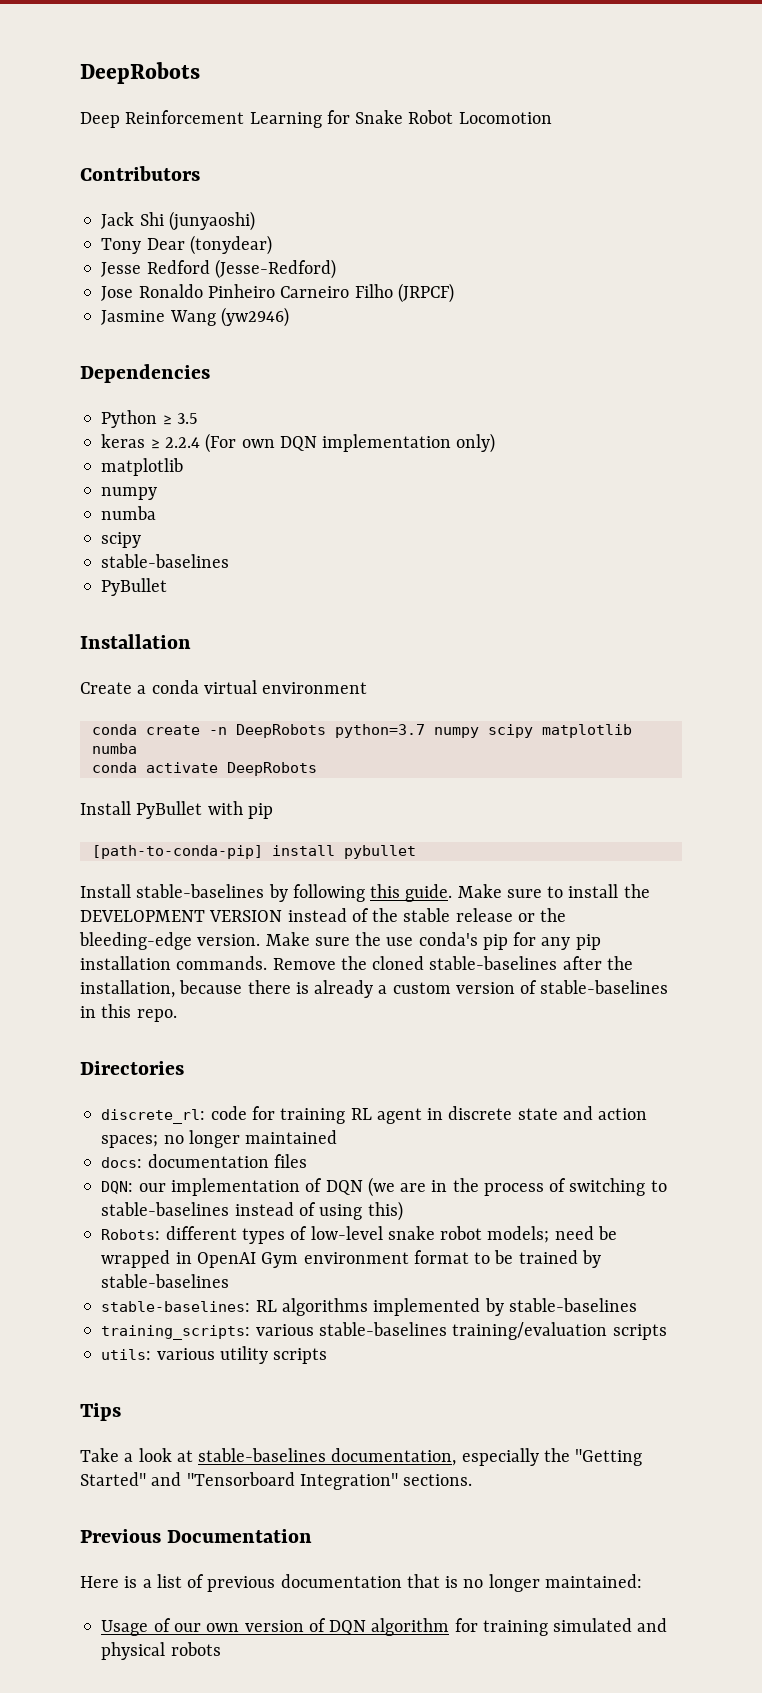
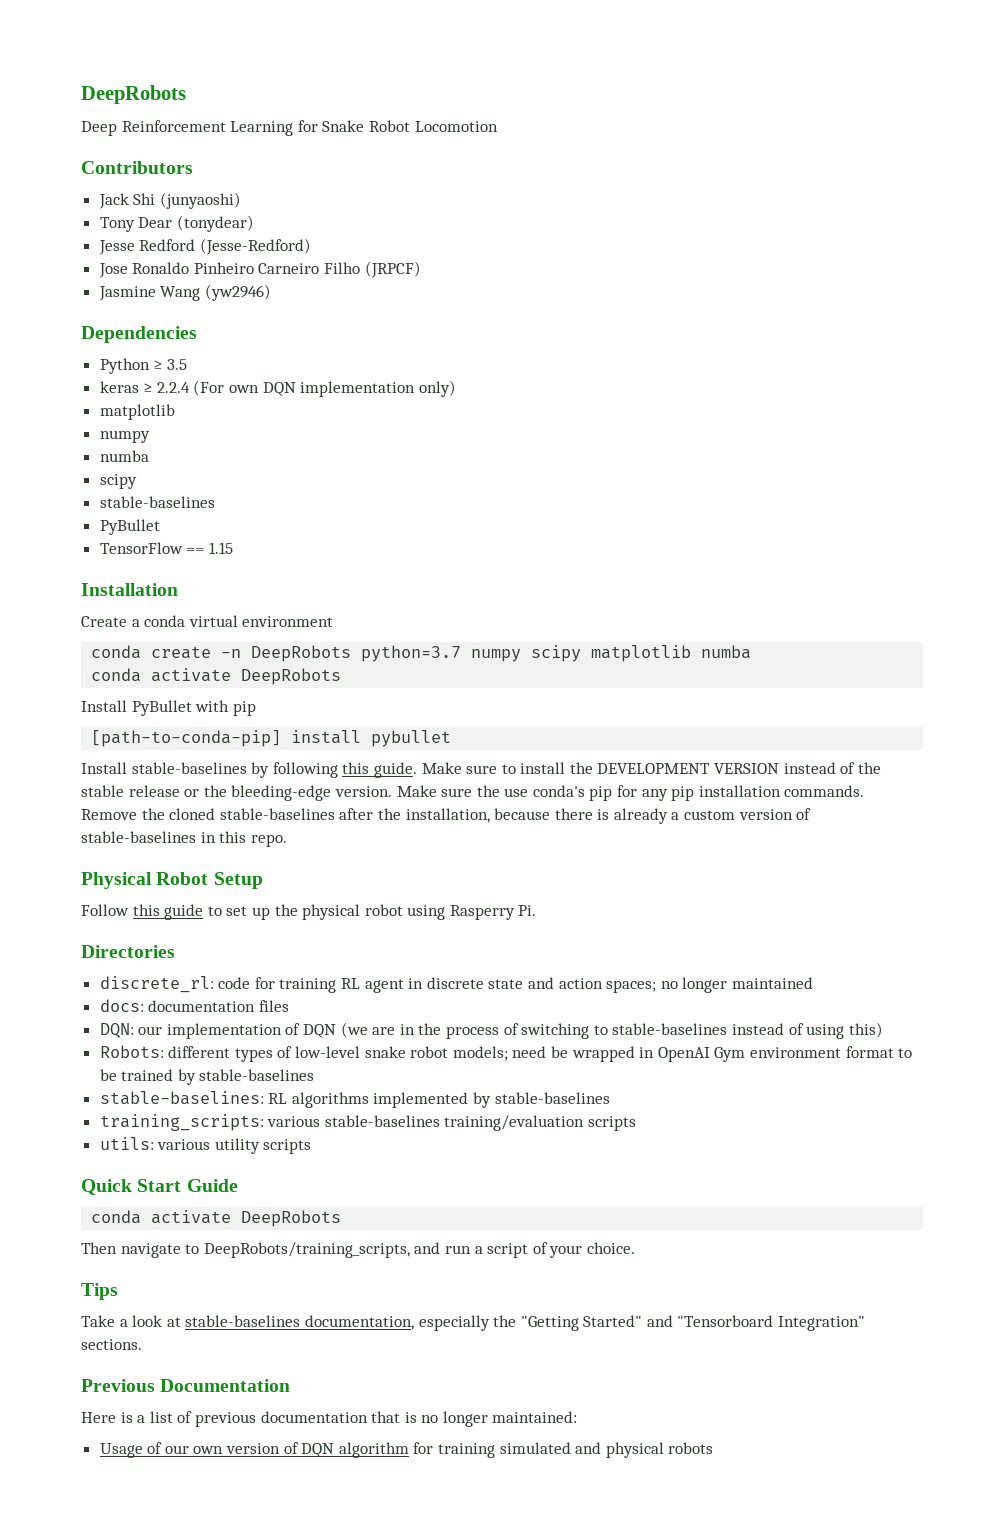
(168, 587) none -> [99,542,233,554] // TensorFlow == 1.15
(177, 1015) none -> [81,872,263,889] [81,904,537,920] // Physical Robot Setup // Follow this guide to set up the physical robot using Rasperry Pi.
(328, 1356) none -> [81,1179,238,1195] [91,1210,342,1227] [81,1242,635,1258] // Quick Start Guide // conda activate DeepRobots // Then navigate to DeepRobots/training_scripts, and run a script of your choice.

